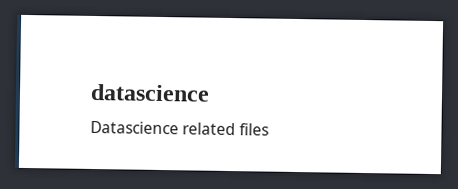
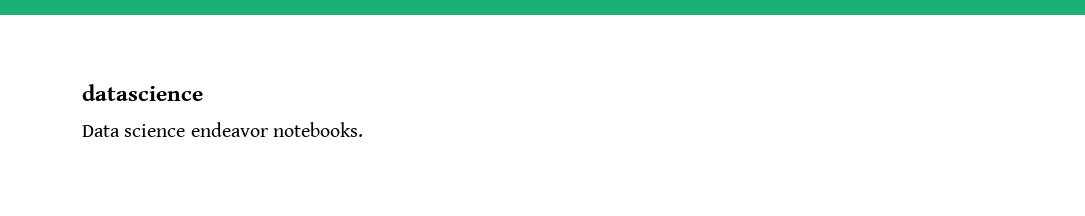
[90,120,270,136] Datascience related files -> [82,122,363,137] Data science endeavor notebooks.

